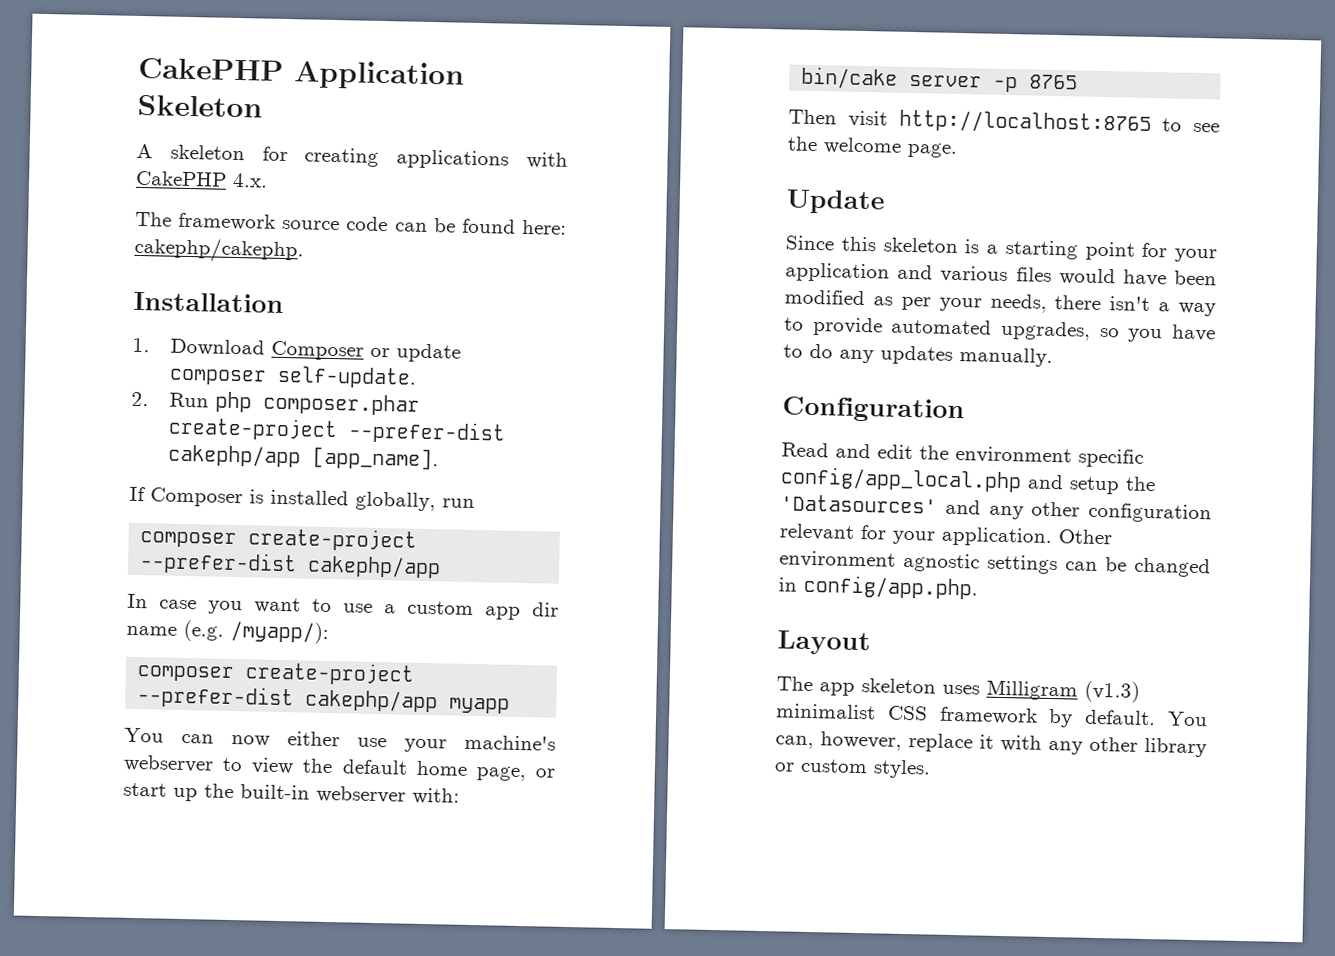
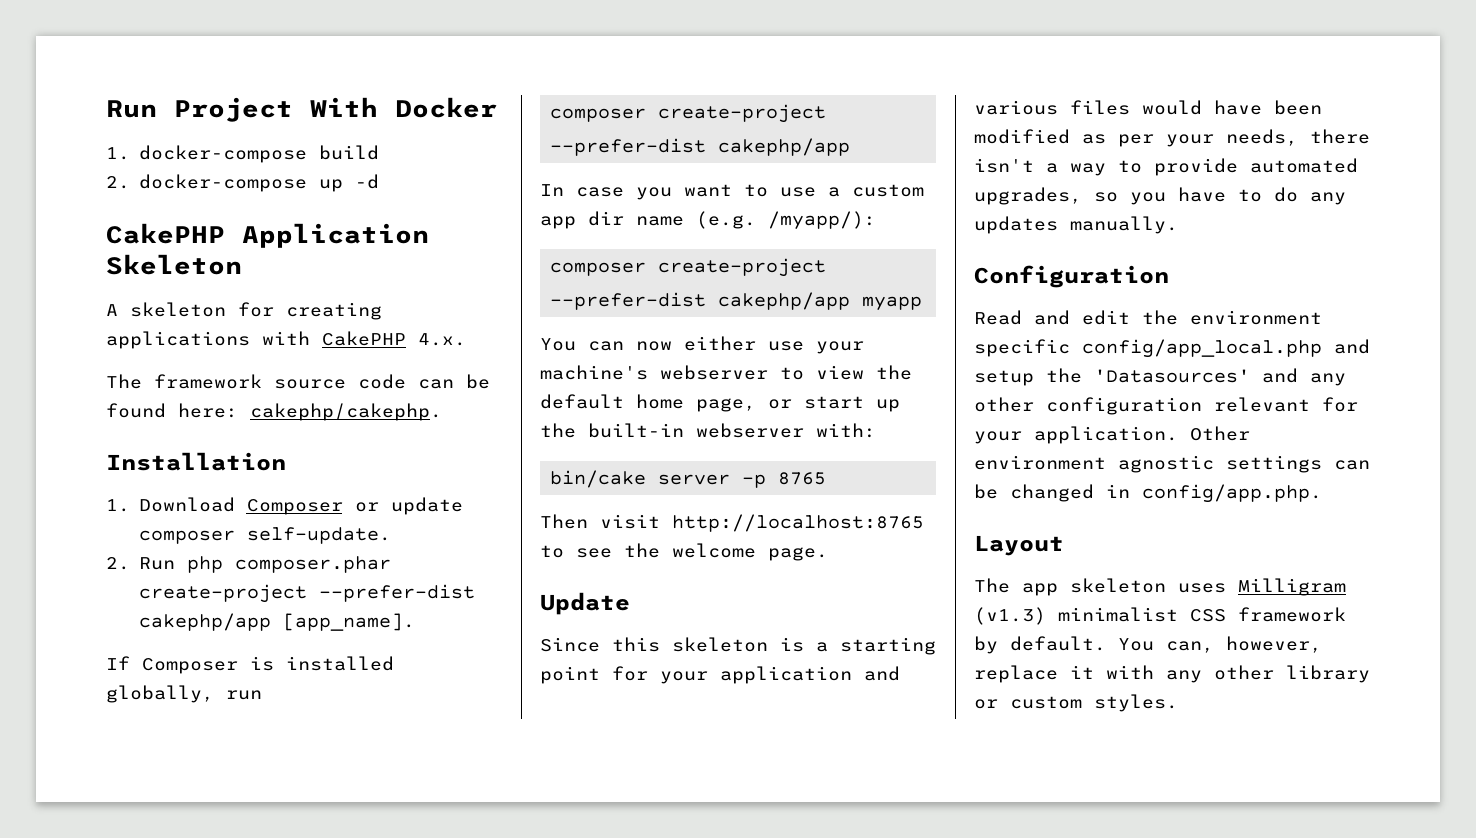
(138, 69) none -> [106,97,497,122] [106,145,379,163] [106,174,379,192] Run Project With Docker // 1. docker-compose build // 2. docker-compose up -d //

